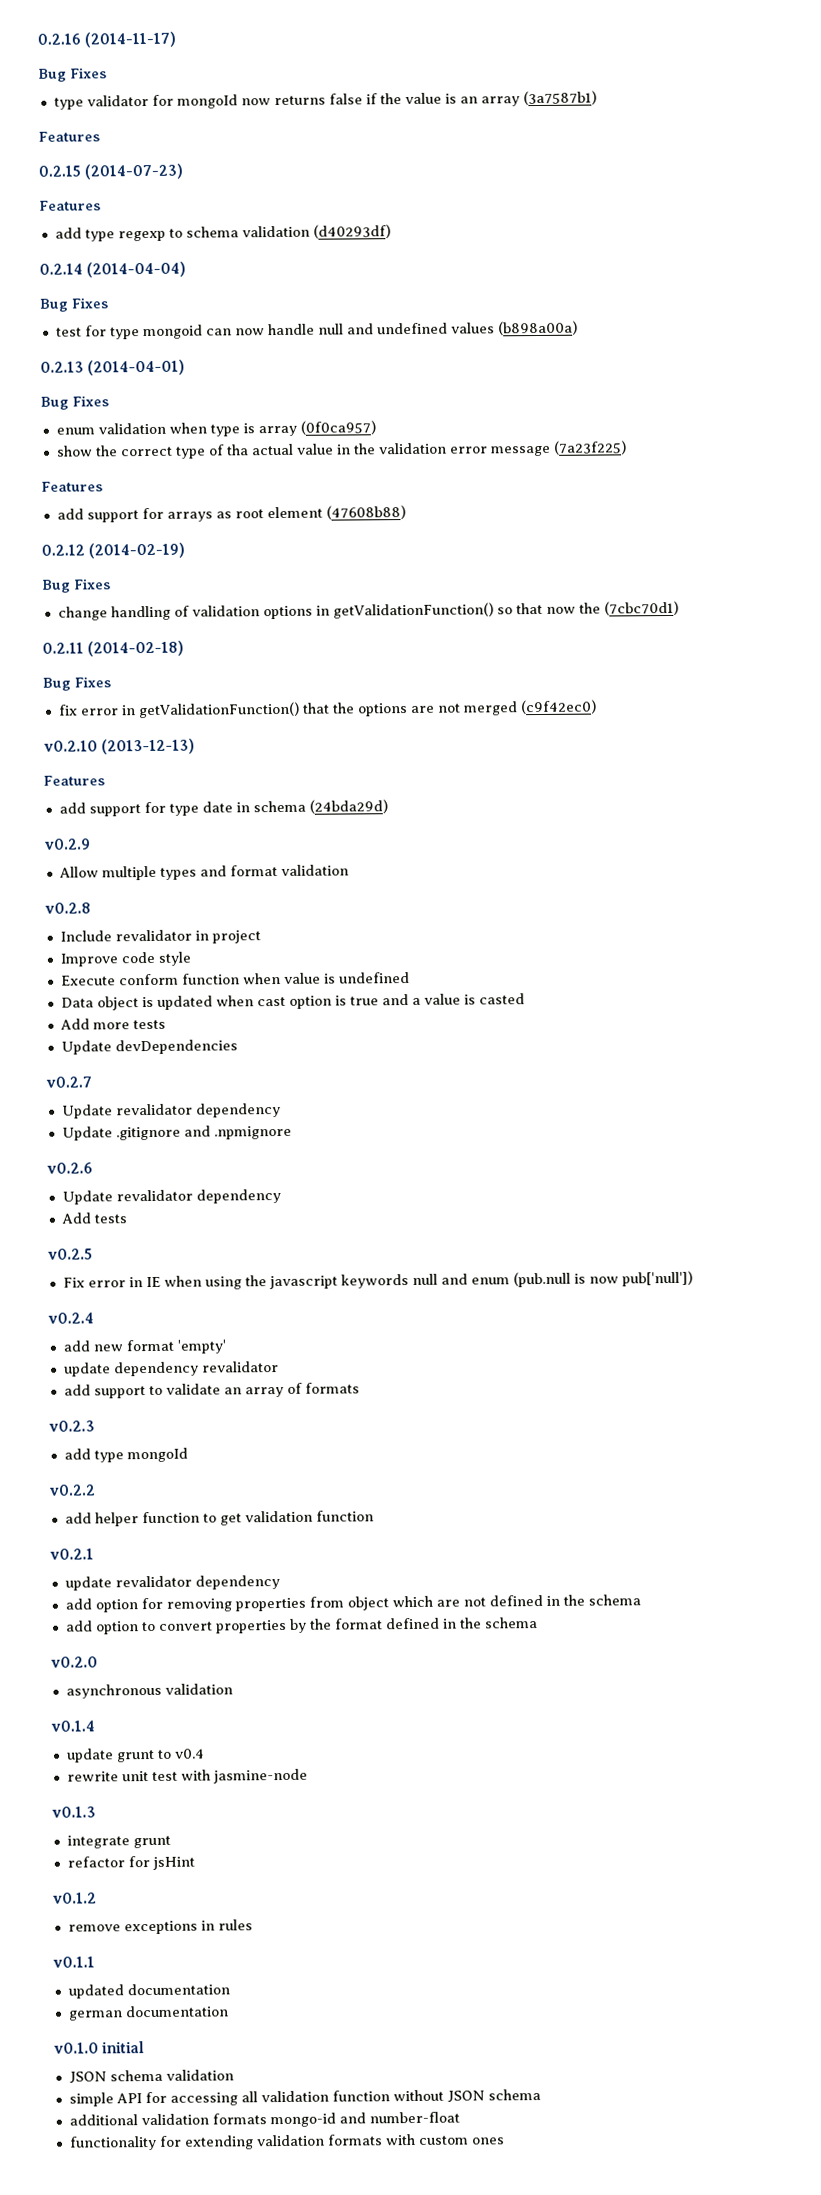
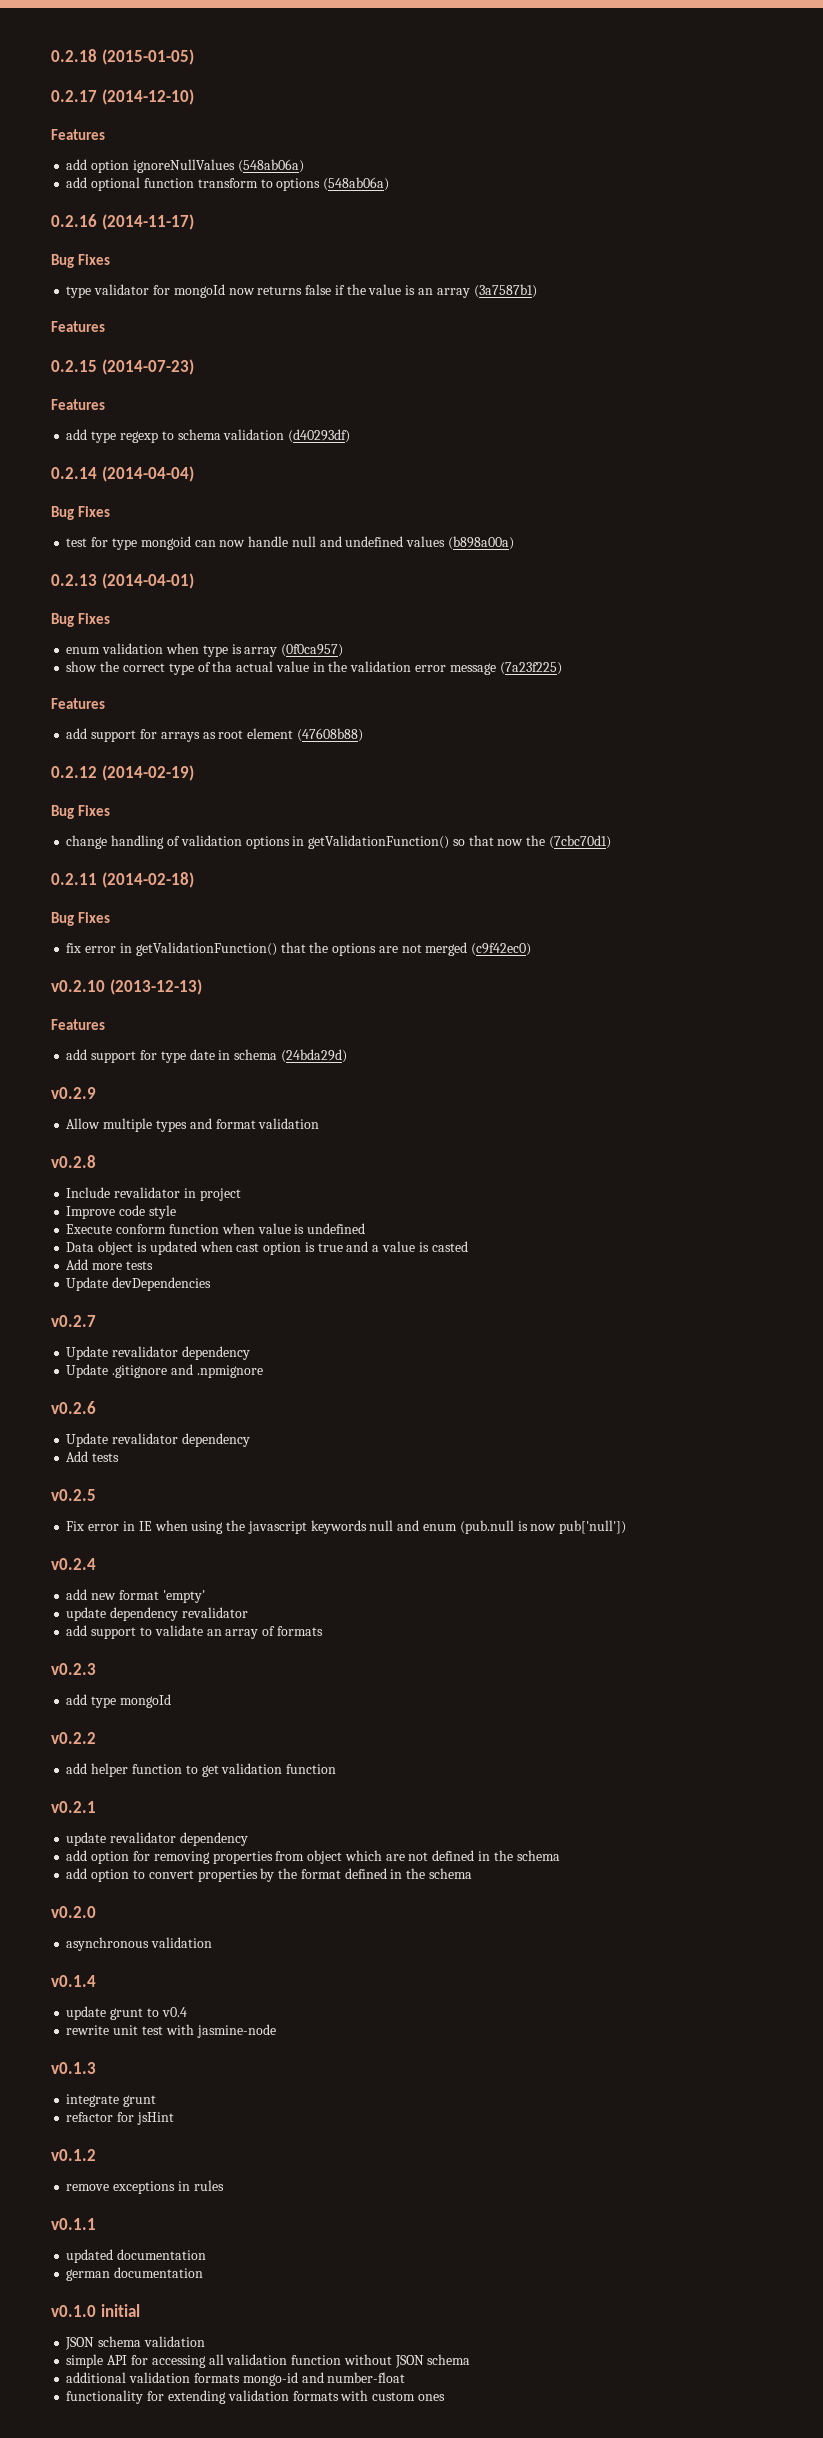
(37, 39) none -> [51,49,194,65] [51,89,194,105] [51,129,105,140] [66,159,304,173] [66,177,390,191] 0.2.18 (2015-01-05) // 0.2.17 (2014-12-10) // Features // add option ignoreNullValues (548ab06a) // add optional function transform to options (548ab06a) //

